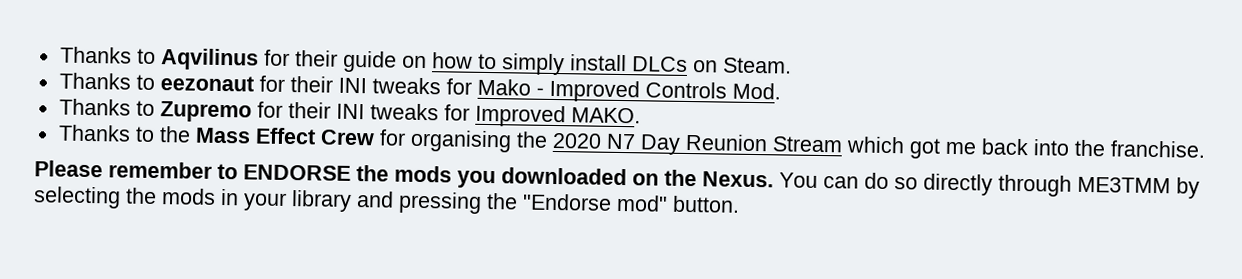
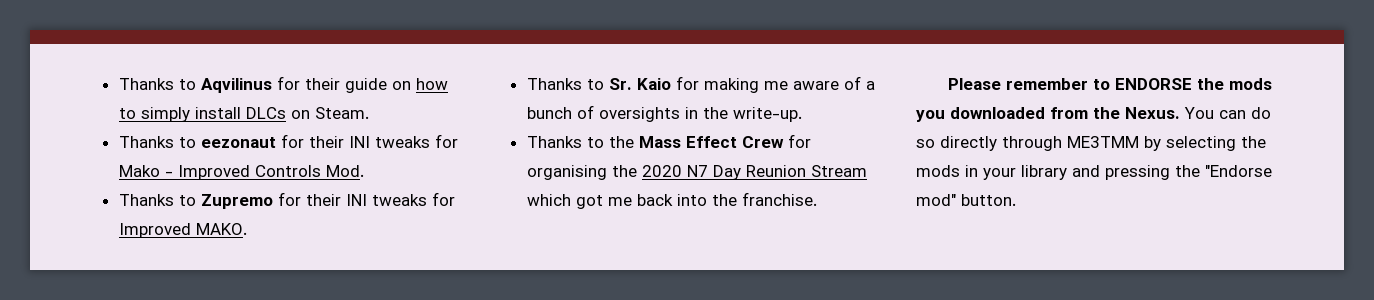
(641, 115) none -> [526,76,875,93] [526,105,802,122] // Thanks to Sr. Kaio for making me aware of a bunch of oversights in the write-up.
[632,173,659,186] on -> [1050,107,1088,119] from

